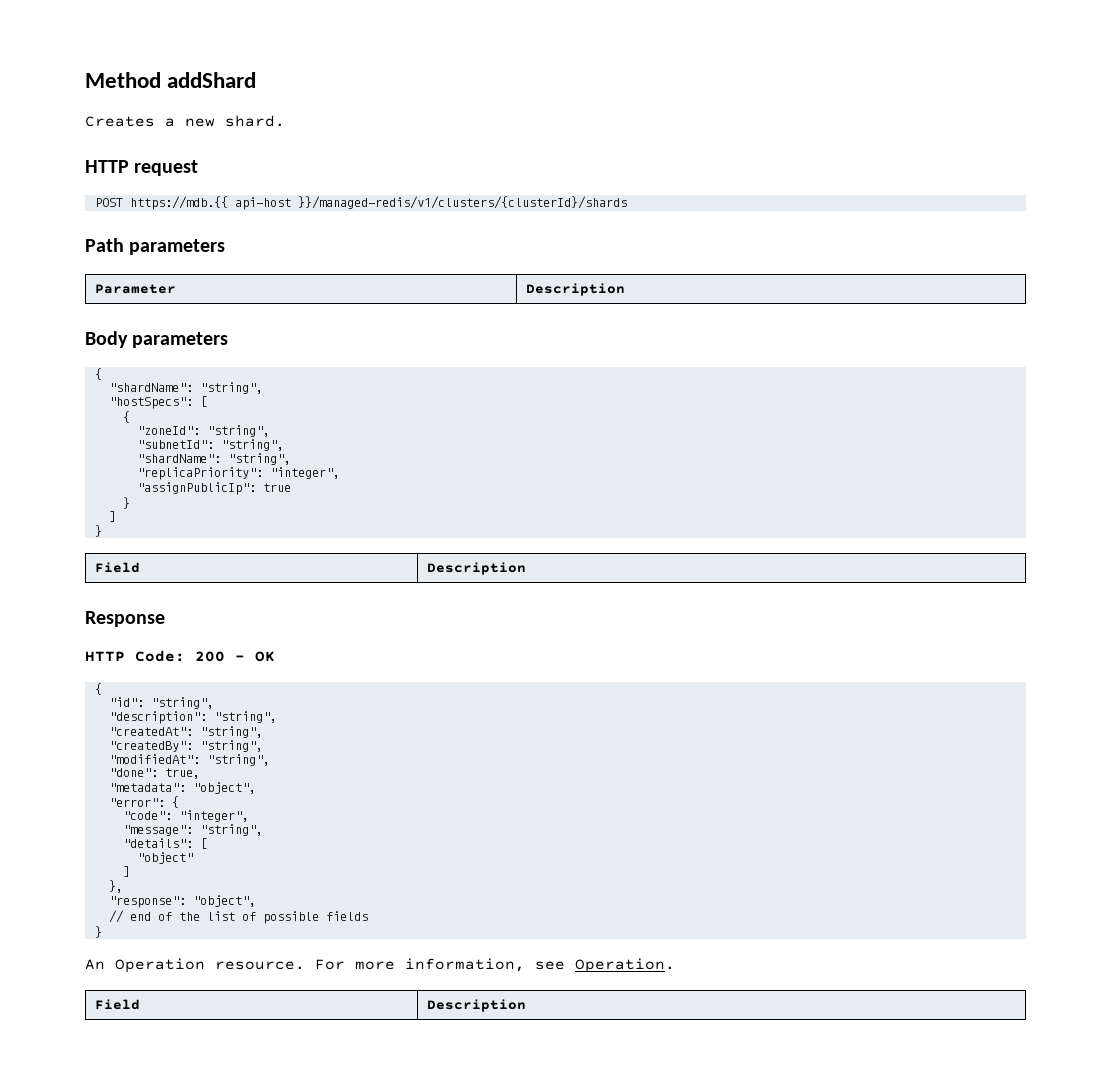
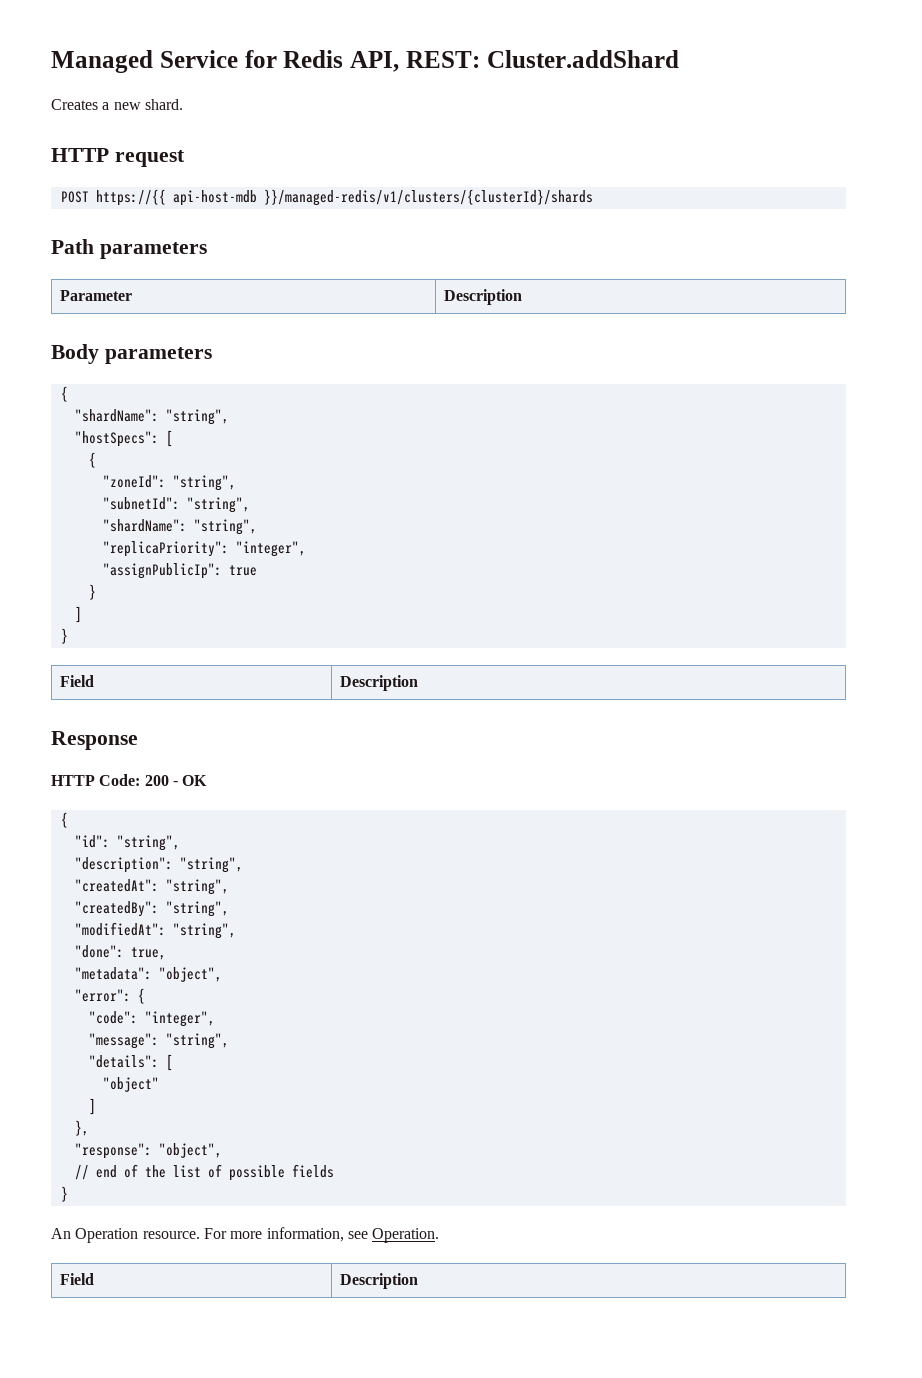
[85,72,257,88] Method addShard -> [51,50,679,73] Managed Service for Redis API, REST: Cluster.addShard
[129,196,291,210] https://mdb.{{ api-host -> [95,189,257,206] https://{{ api-host-mdb

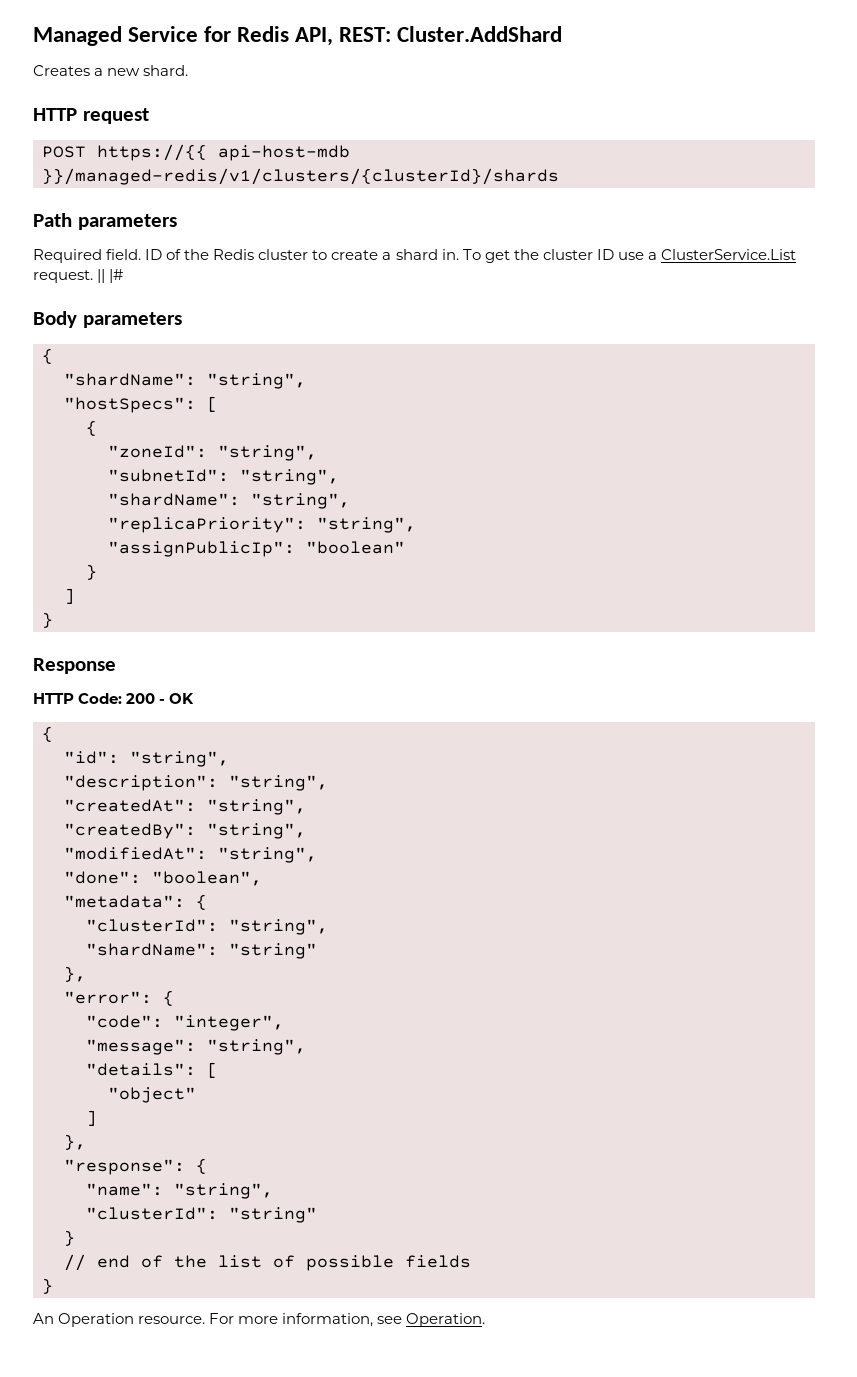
[486,50,679,68] Cluster.addShard -> [397,26,563,42] Cluster.AddShard
[59,290,132,301] [443,289,522,305] // Parameter | Description -> [33,249,796,263] [33,269,124,283] // Required field. ID of the Redis cluster to create a shard in. To get the cluster ID use a ClusterService.List request. || |#
[235,541,306,557] "integer", -> [317,517,416,533] "string",
[228,565,257,576] true -> [306,541,405,554] "boolean"
[59,675,94,687] [339,675,418,691] // Field | Description -> (53, 620) none
[130,947,166,960] true, -> [152,871,262,886] "boolean",
[158,967,222,982] "object", -> [196,894,207,910] [86,919,328,935] [86,943,317,959] [64,966,86,982] { // "clusterId": "string", // "shardName": "string" // },
[158,1143,222,1158] "object", -> [196,1158,207,1174] [86,1183,273,1199] [86,1207,317,1223] [64,1230,75,1246] { // "name": "string", // "clusterId": "string" // }
[59,1273,94,1285] [339,1273,418,1289] // Field | Description -> (486, 1320) none

